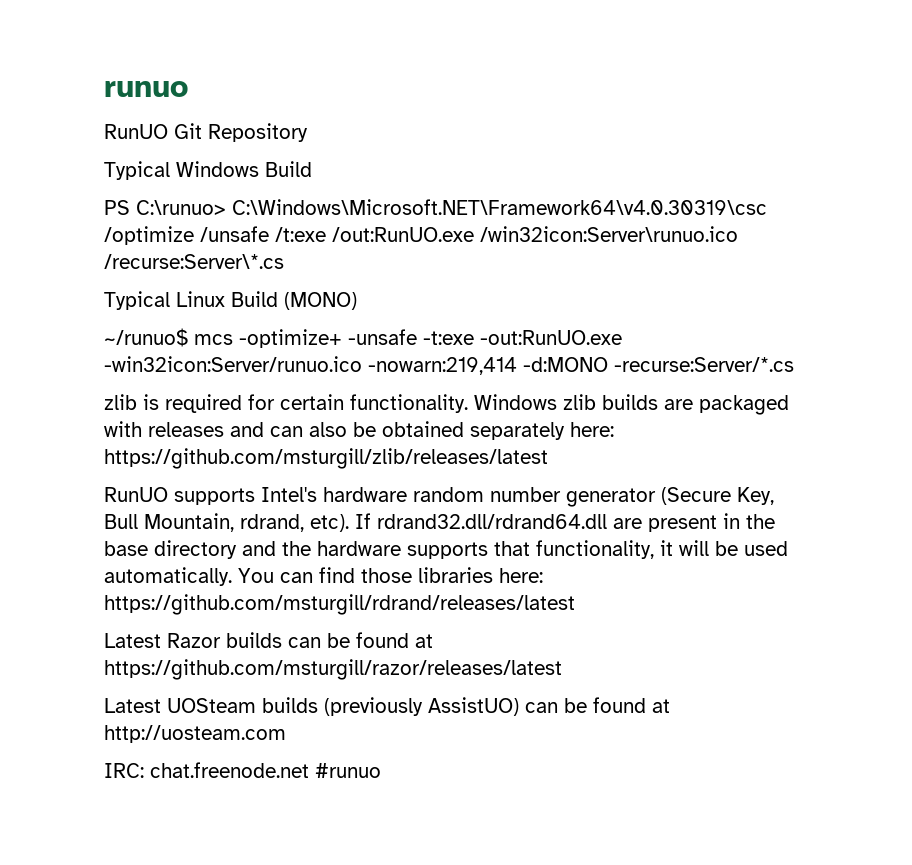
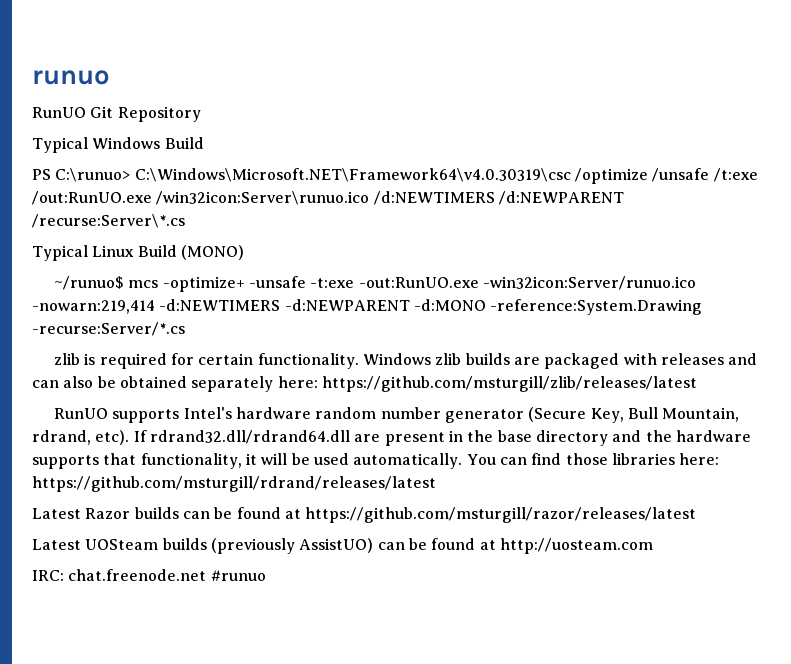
(738, 234) none -> [373,191,624,205] /d:NEWTIMERS /d:NEWPARENT
[523,357,608,372] -d:MONO -> [159,299,703,315] -d:NEWTIMERS -d:NEWPARENT -d:MONO -reference:System.Drawing

